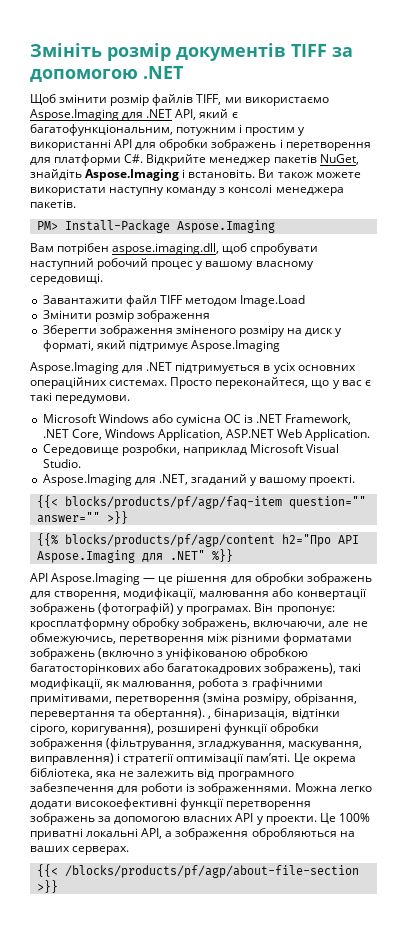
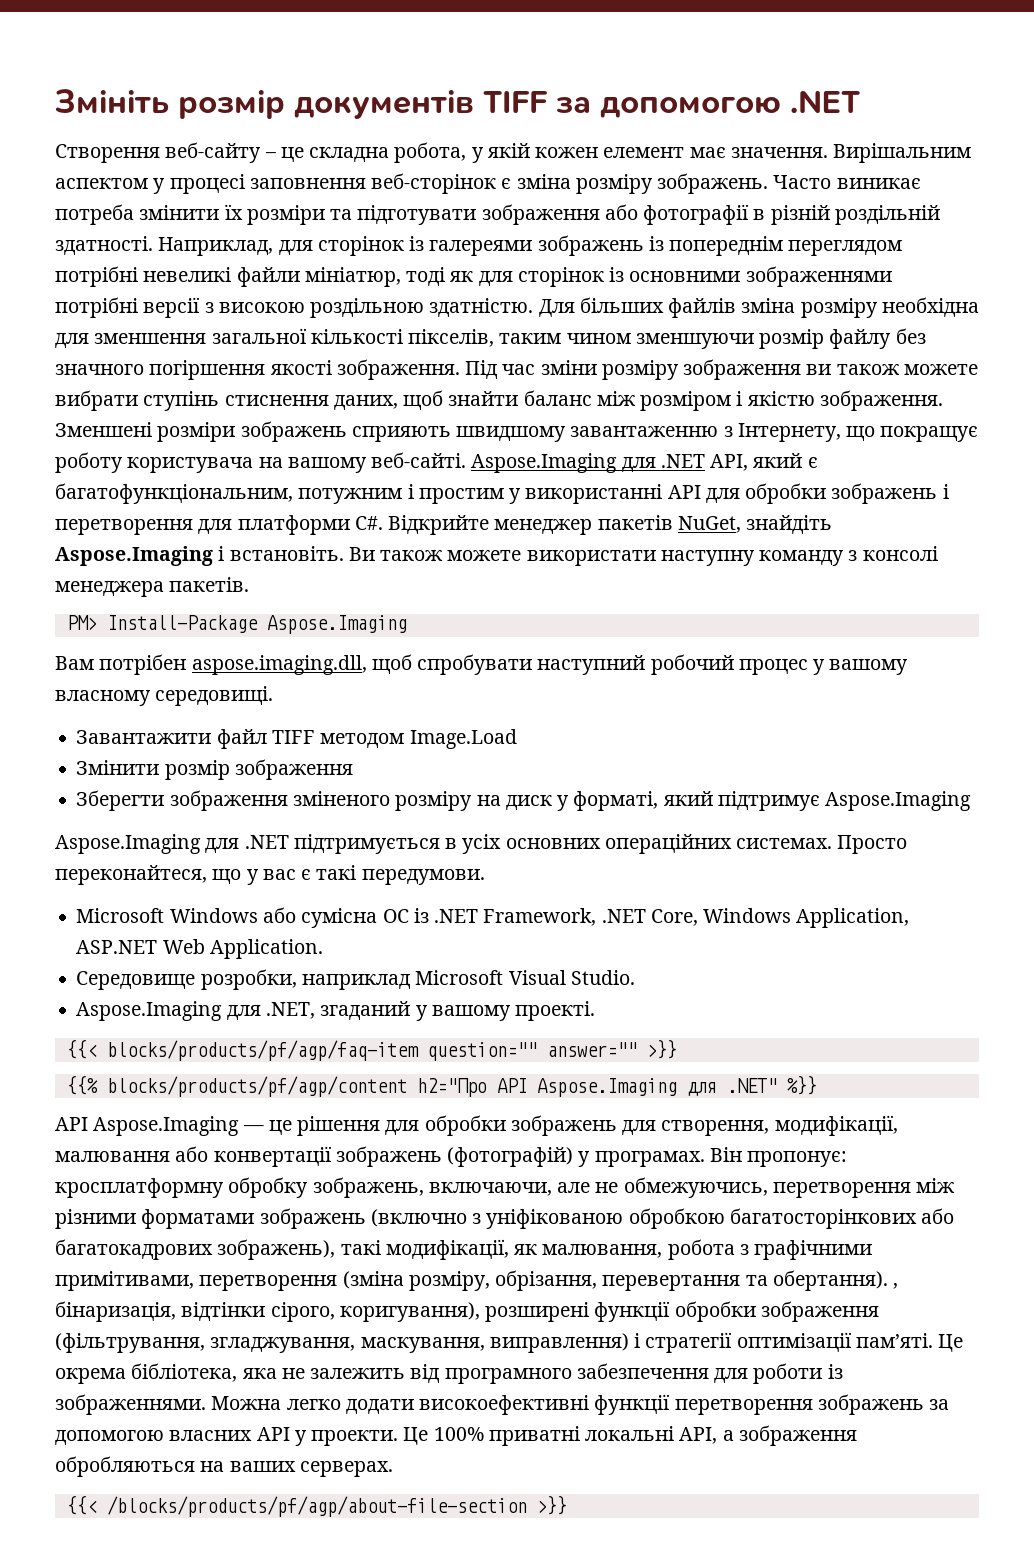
[30,94,329,106] Щоб змінити розмір файлів TIFF, ми використаємо -> [55,142,972,163] [55,173,921,194] [55,204,940,225] [55,235,903,256] [55,266,892,287] [55,297,979,318] [55,328,926,349] [55,359,978,380] [55,390,943,411] [55,421,979,442] [55,452,467,473] Створення веб-сайту – це складна робота, у якій кожен елемент має значення. Вирішальним аспектом у процесі заповнення веб-сторінок є зміна розміру зображень. Часто виникає потреба змінити їх розміри та підготувати зображення або фотографії в різній роздільній здатності. Наприклад, для сторінок із галереями зображень із попереднім переглядом потрібні невеликі файли мініатюр, тоді як для сторінок із основними зображеннями потрібні версії з високою роздільною здатністю. Для більших файлів зміна розміру необхідна для зменшення загальної кількості пікселів, таким чином зменшуючи розмір файлу без значного погіршення якості зображення. Під час зміни розміру зображення ви також можете вибрати ступінь стиснення даних, щоб знайти баланс між розміром і якістю зображення. Зменшені розміри зображень сприяють швидшому завантаженню з Інтернету, що покращує роботу користувача на вашому веб-сайті.

